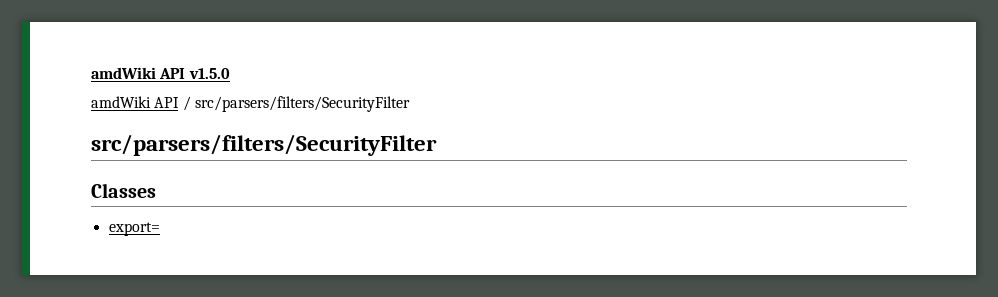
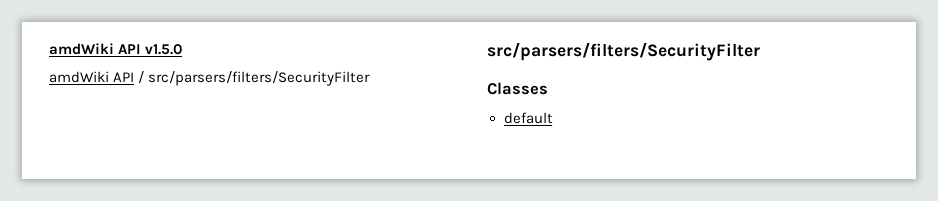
[108,222,160,236] export= -> [503,112,553,124] default

